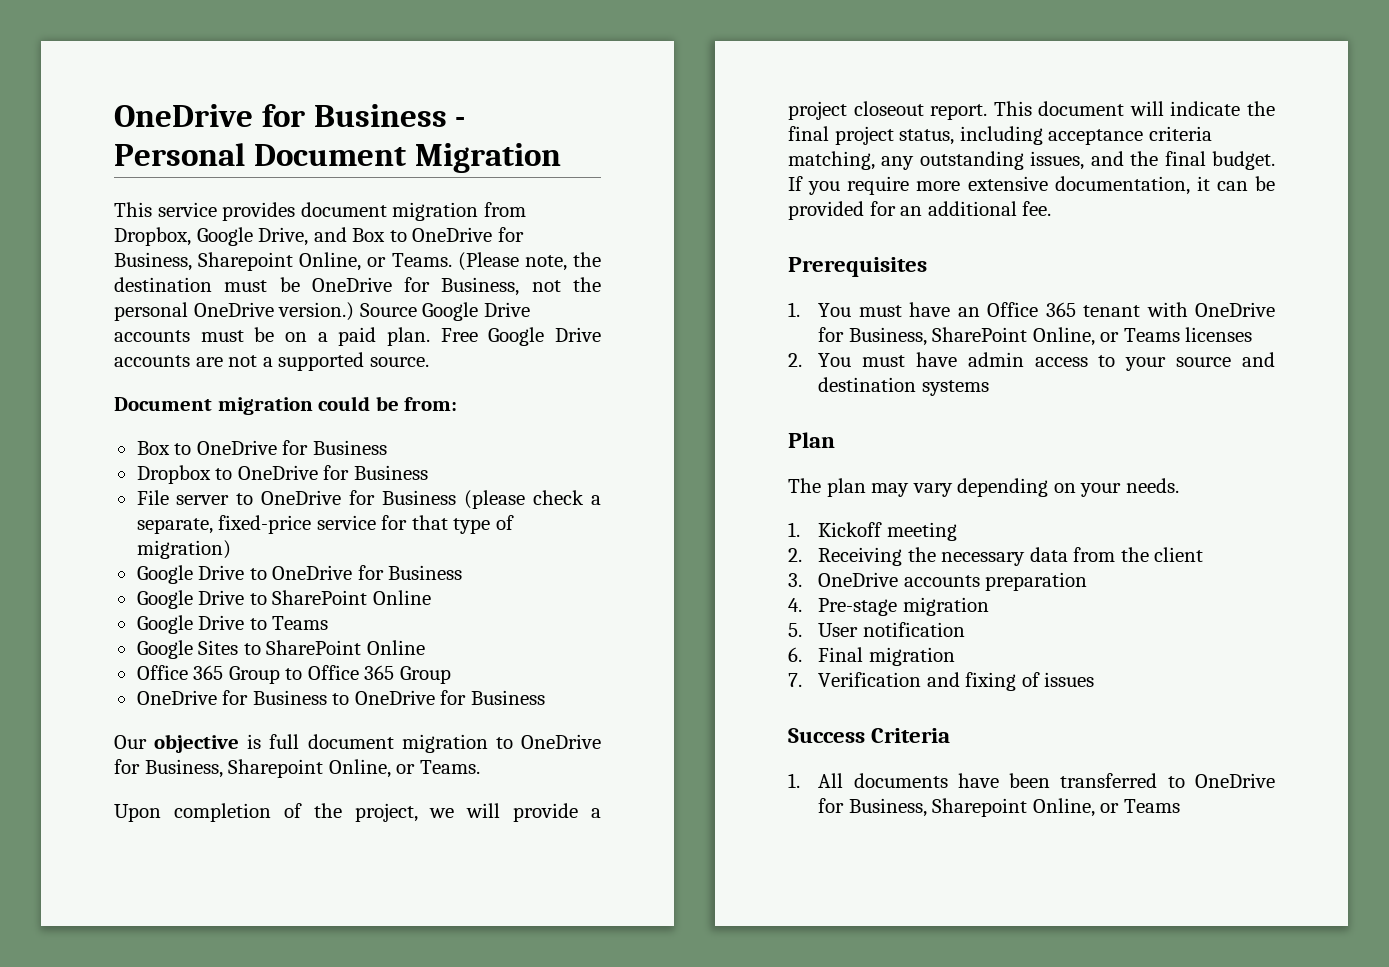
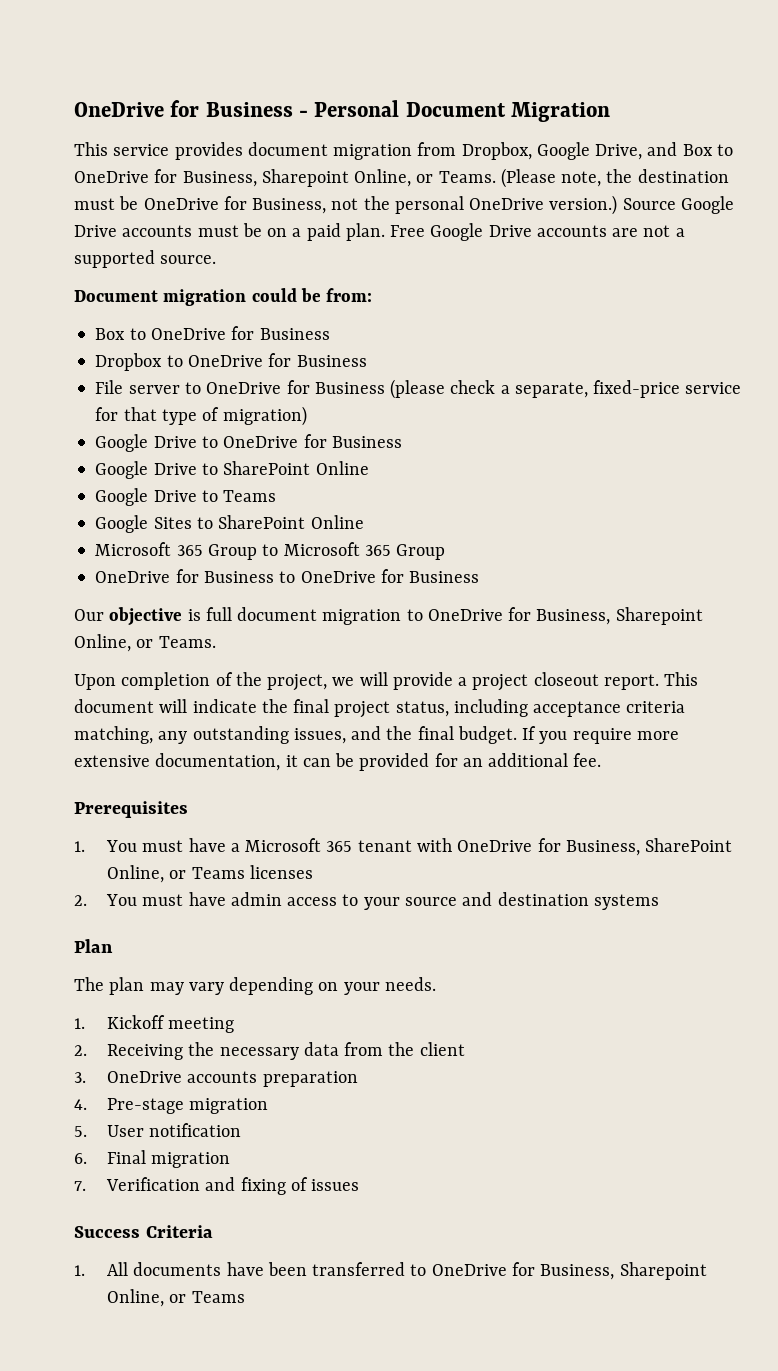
[136,665,188,680] Office -> [95,542,172,556] Microsoft
[307,665,359,680] Office -> [283,542,360,556] Microsoft
[957,302,1039,317] an Office -> [230,838,322,852] a Microsoft

